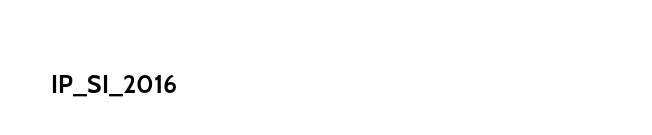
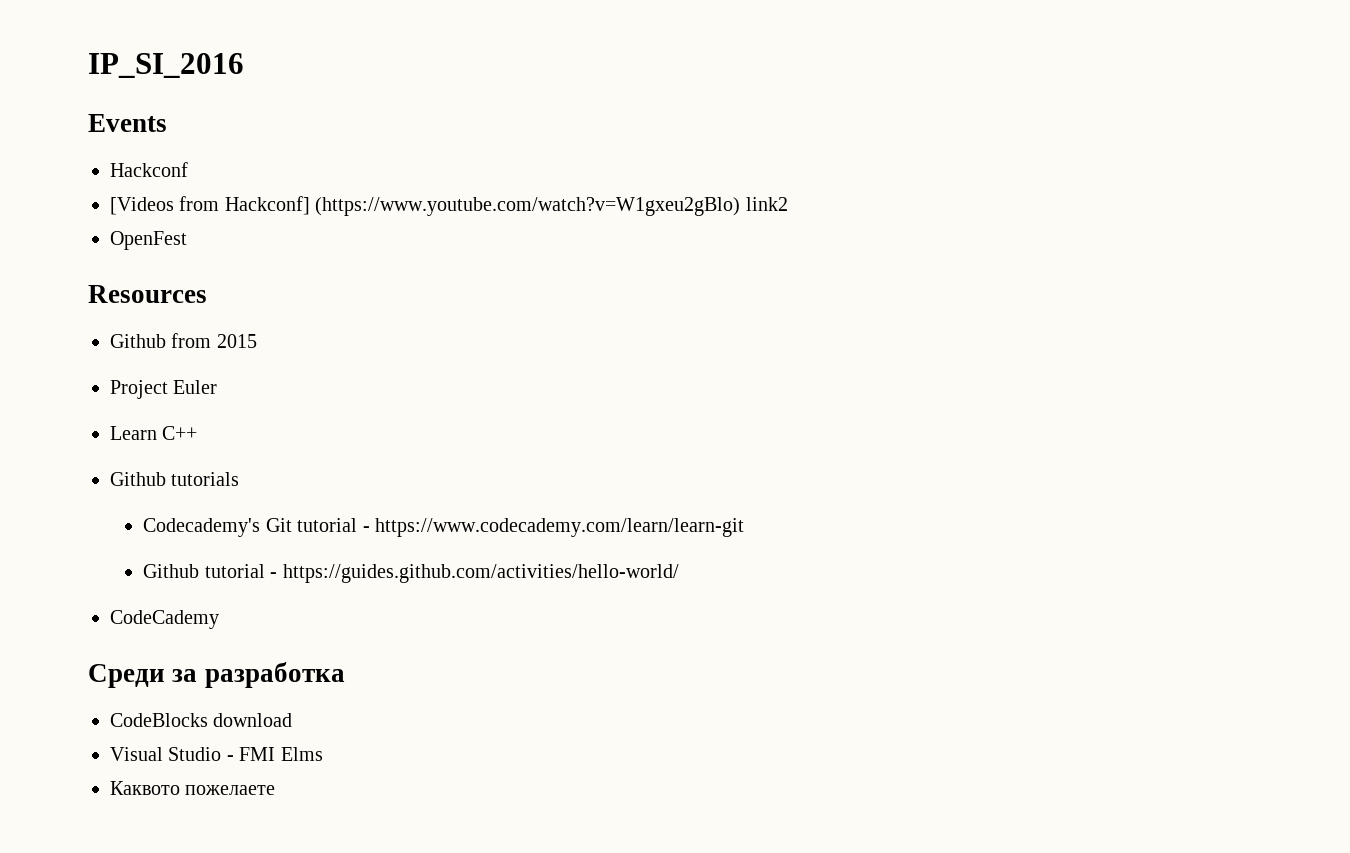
(177, 86) none -> [88,114,167,132] [110,162,188,177] [110,196,788,216] [110,231,187,250] [88,285,207,303] [110,333,257,348] [110,380,218,399] [110,426,198,440] [110,472,240,486] [143,518,744,537] [143,564,679,583] [110,610,219,629] [88,662,345,688] [110,713,293,727] [110,747,323,761] [110,781,276,795] // Events // Hackconf // [Videos from Hackconf] (https://www.youtube.com/watch?v=W1gxeu2gBlo) link2 // OpenFest // Resources // Github from 2015 // Project Euler // Learn C++ // Github tutorials // Codecademy's Git tutorial - https://www.codecademy.com/learn/learn-git // Github tutorial - https://guides.github.com/activities/hello-world/ // CodeCademy // Среди за разработка // CodeBlocks download // Visual Studio - FMI Elms // Каквото пожелаете

